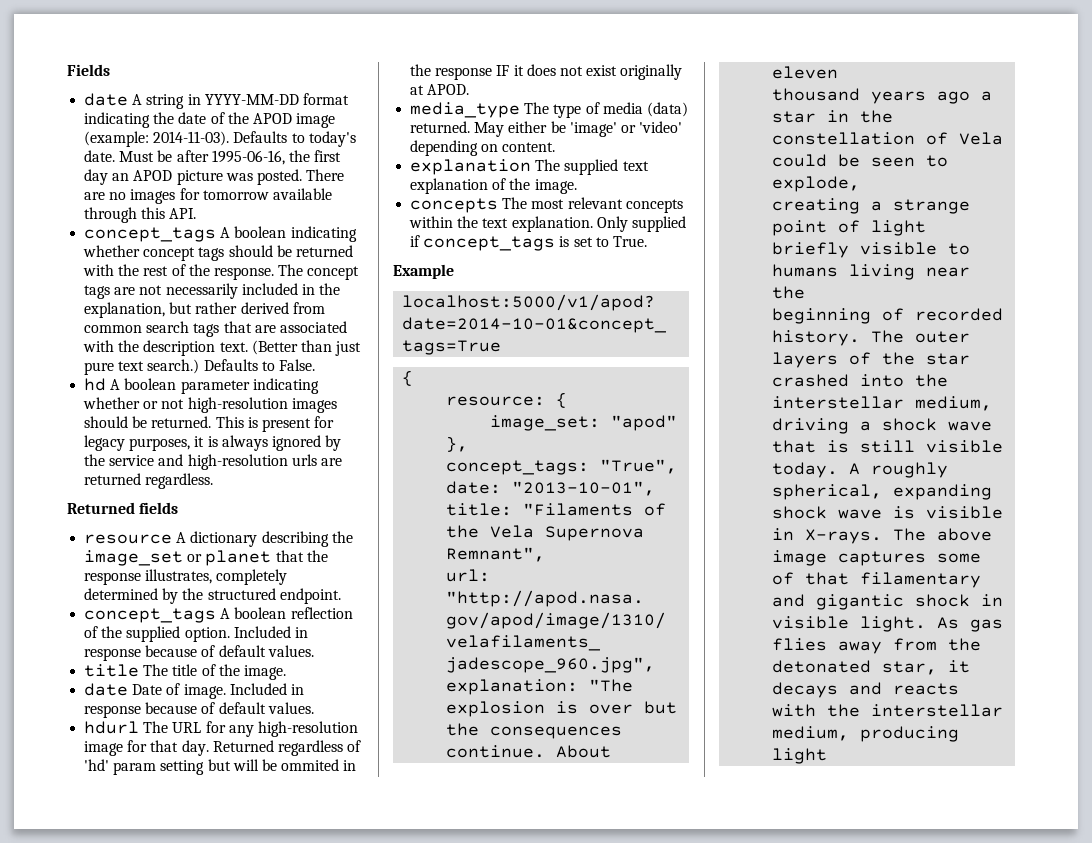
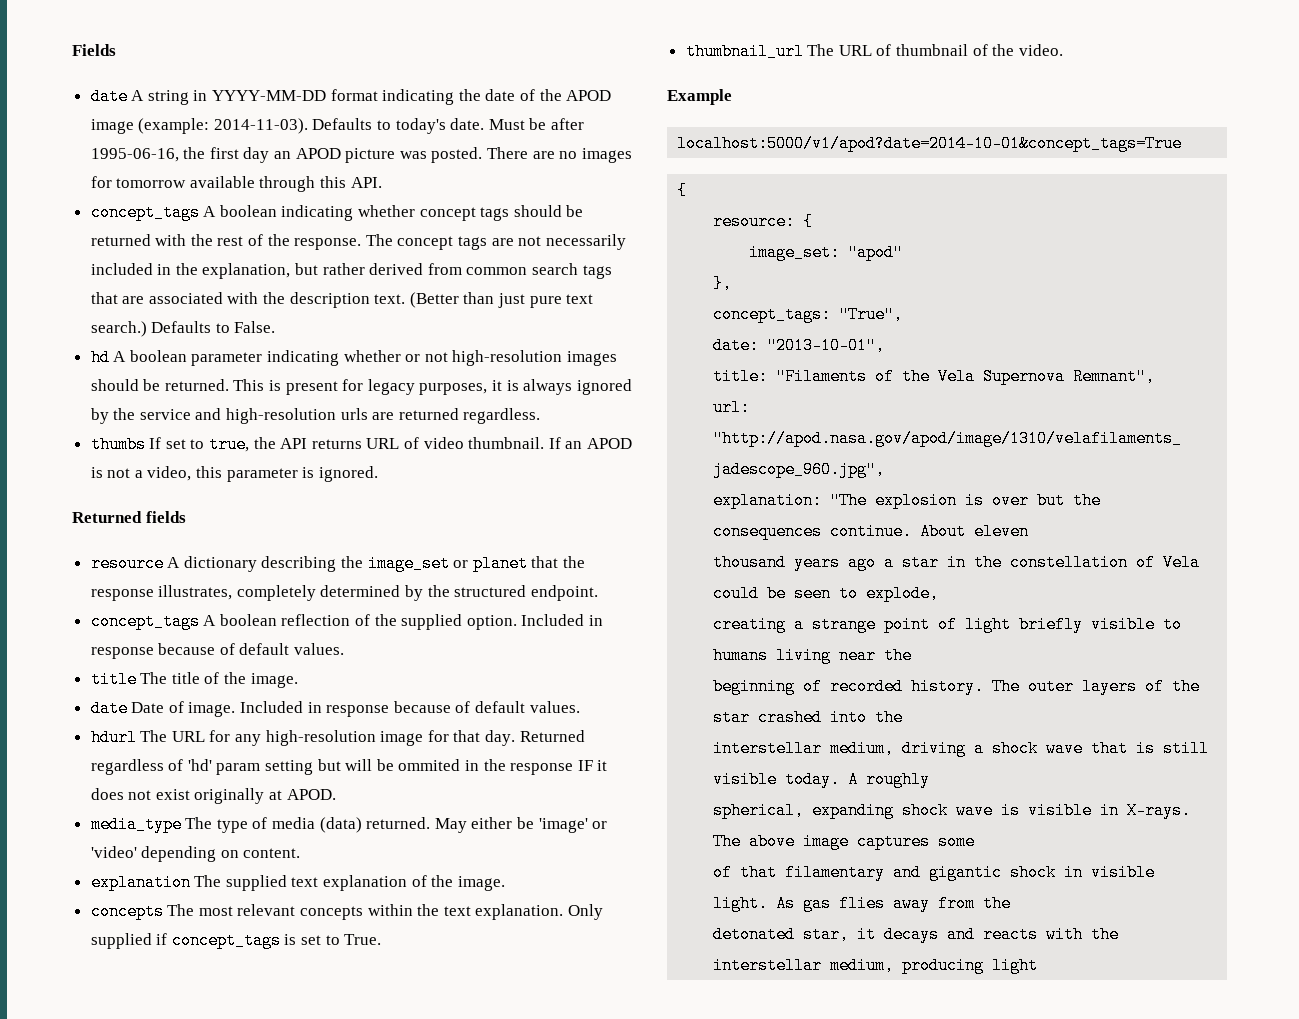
(214, 481) none -> [90,436,632,453] [90,466,378,482] // thumbs If set to true, the API returns URL of video thumbnail. If an APOD is not a video, this parameter is ignored.
(647, 241) none -> [685,43,1063,60] // thumbnail_url The URL of thumbnail of the video.

